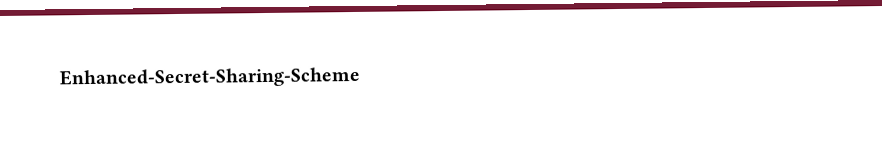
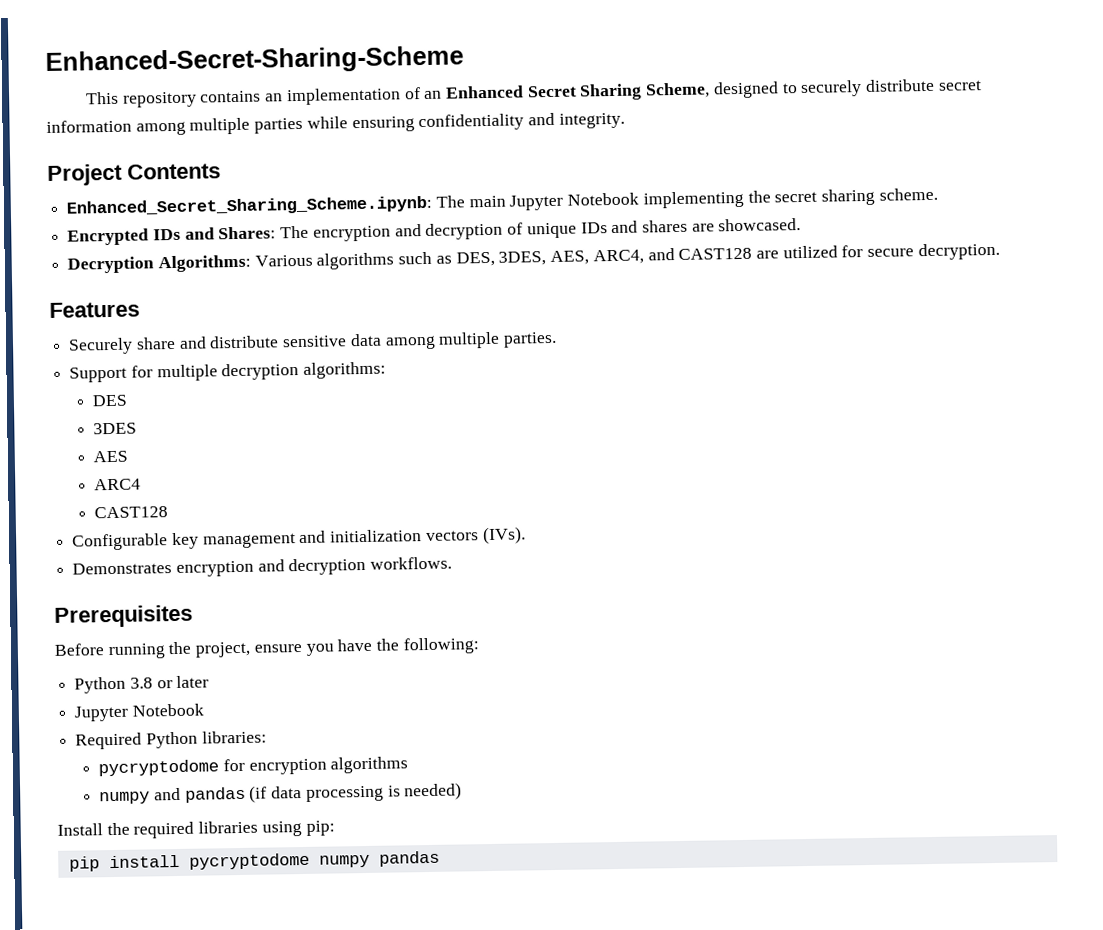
(361, 77) none -> [85,78,982,108] [46,112,625,136] [47,163,221,186] [66,187,938,217] [67,218,802,246] [67,242,1000,274] [49,301,140,318] [68,331,558,355] [69,361,387,383] [92,394,129,407] [93,422,138,435] [93,450,129,463] [94,478,142,491] [94,506,169,519] [72,526,526,551] [72,556,453,577] [54,604,193,628] [54,637,479,660] [74,675,210,694] [74,703,204,722] [75,730,267,750] [98,756,409,777] [99,782,463,805] [57,820,335,839] [68,850,440,872] // This repository contains an implementation of an Enhanced Secret Sharing Scheme, designed to securely distribute secret information among multiple parties while ensuring confidentiality and integrity. // Project Contents // Enhanced_Secret_Sharing_Scheme.ipynb: The main Jupyter Notebook implementing the secret sharing scheme. // Encrypted IDs and Shares: The encryption and decryption of unique IDs and shares are showcased. // Decryption Algorithms: Various algorithms such as DES, 3DES, AES, ARC4, and CAST128 are utilized for secure decryption. // Features // Securely share and distribute sensitive data among multiple parties. // Support for multiple decryption algorithms: // DES // 3DES // AES // ARC4 // CAST128 // Configurable key management and initialization vectors (IVs). // Demonstrates encryption and decryption workflows. // Prerequisites // Before running the project, ensure you have the following: // Python 3.8 or later // Jupyter Notebook // Required Python libraries: // pycryptodome for encryption algorithms // numpy and pandas (if data processing is needed) // Install the required libraries using pip: // pip install pycryptodome numpy pandas

